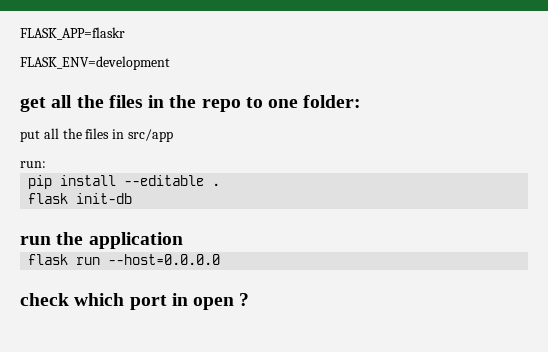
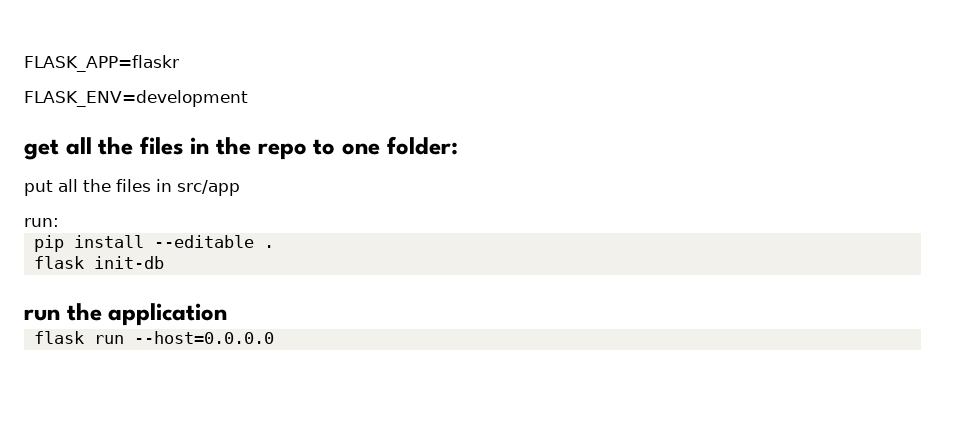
[20,293,250,310] // check which port in open ? -> (274, 337) none

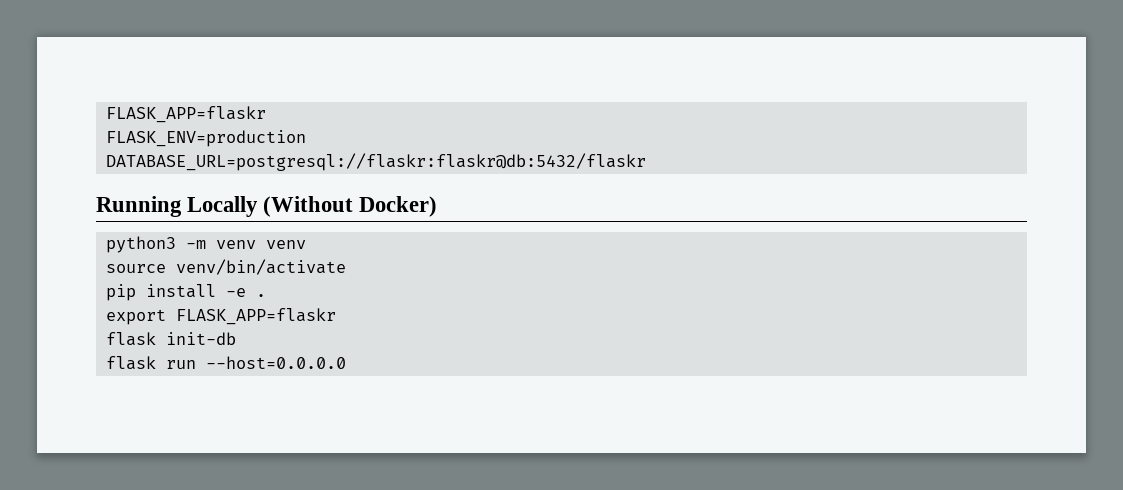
[24,55,179,72] [24,90,248,107] [24,136,458,160] [24,179,240,196] [24,218,59,227] FLASK_APP=flaskr // FLASK_ENV=development // get all the files in the repo to one folder: // put all the files in src/app // run: -> [106,106,267,123] [106,130,307,147] [106,153,647,171] [96,196,438,217] [106,236,307,253] [106,259,347,275] FLASK_APP=flaskr // FLASK_ENV=production // DATABASE_URL=postgresql://flaskr:flaskr@db:5432/flaskr // Running Locally (Without Docker) // python3 -m venv venv // source venv/bin/activate
[153,235,254,248] --editable -> [226,288,247,297] -e
(274, 246) none -> [106,308,337,325] // export FLASK_APP=flaskr
[24,303,228,326] // run the application -> (237, 338) none

